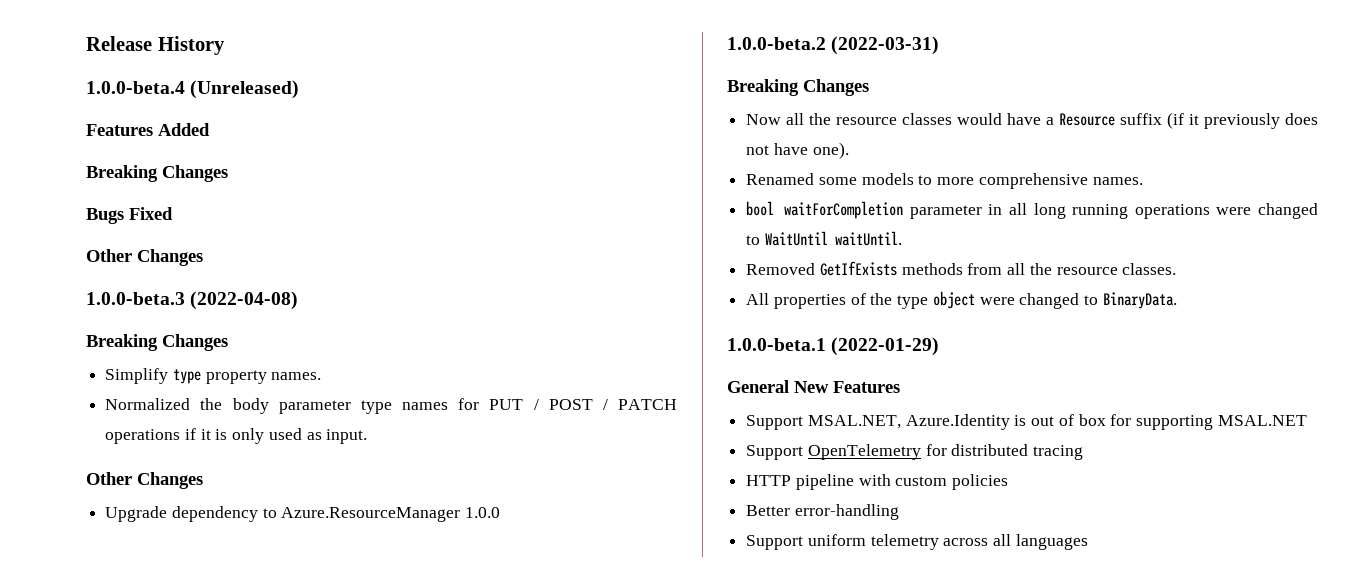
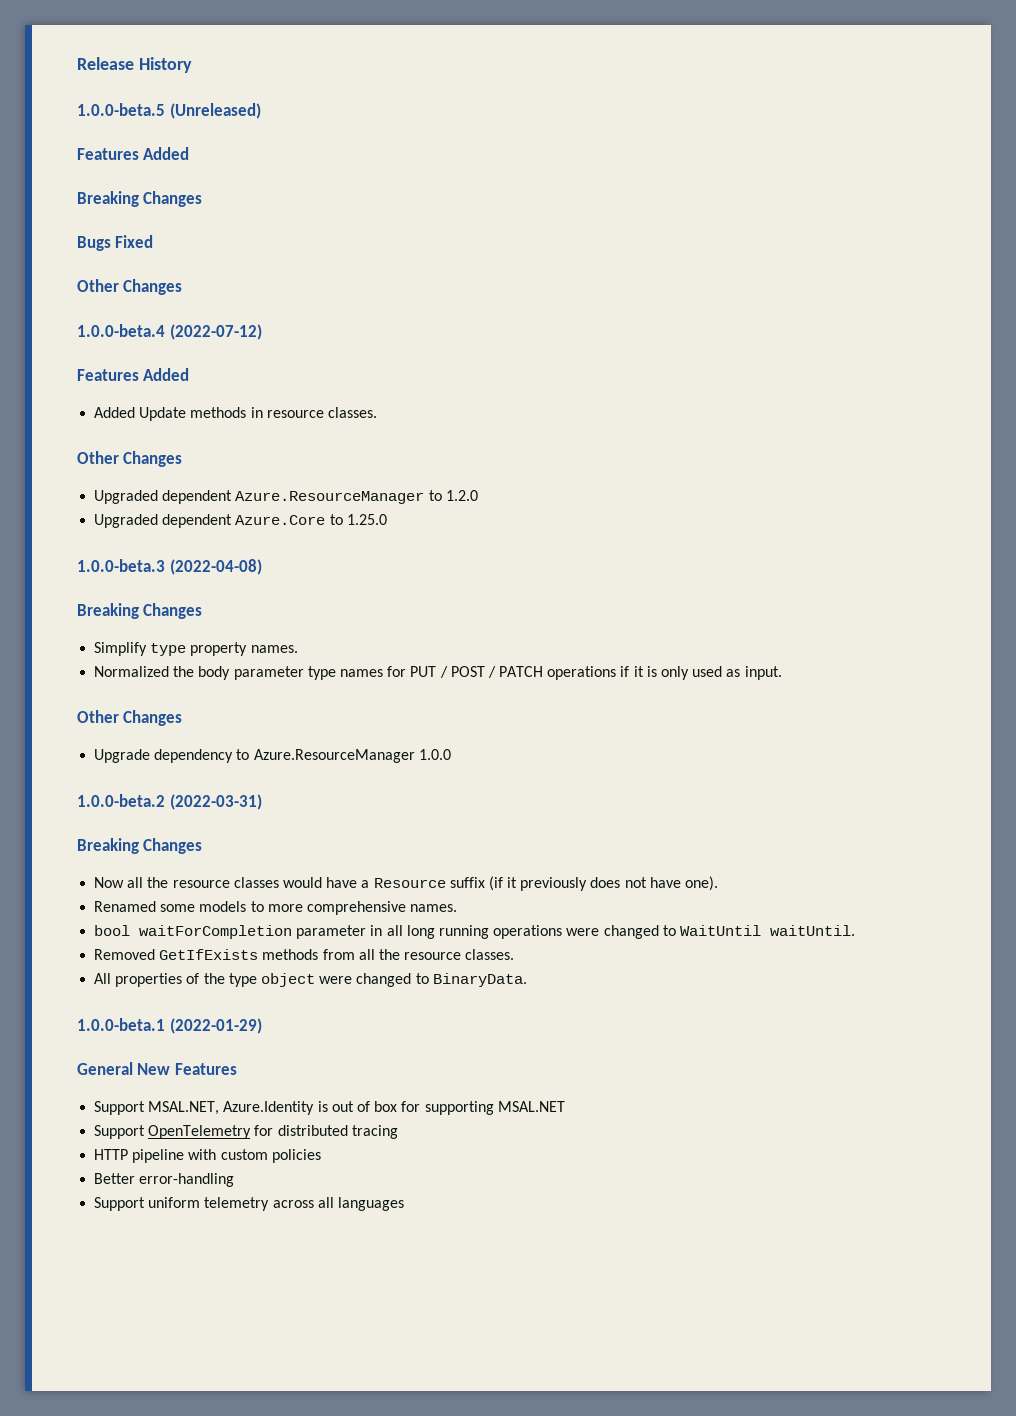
[86,81,185,94] 1.0.0-beta.4 -> [77,103,165,116] 1.0.0-beta.5
(203, 257) none -> [77,324,262,340] [77,368,190,381] [94,407,377,421] [77,451,183,467] [94,490,478,504] [94,514,387,528] // 1.0.0-beta.4 (2022-07-12) // Features Added // Added Update methods in resource classes. // Other Changes // Upgraded dependent Azure.ResourceManager to 1.2.0 // Upgraded dependent Azure.Core to 1.25.0

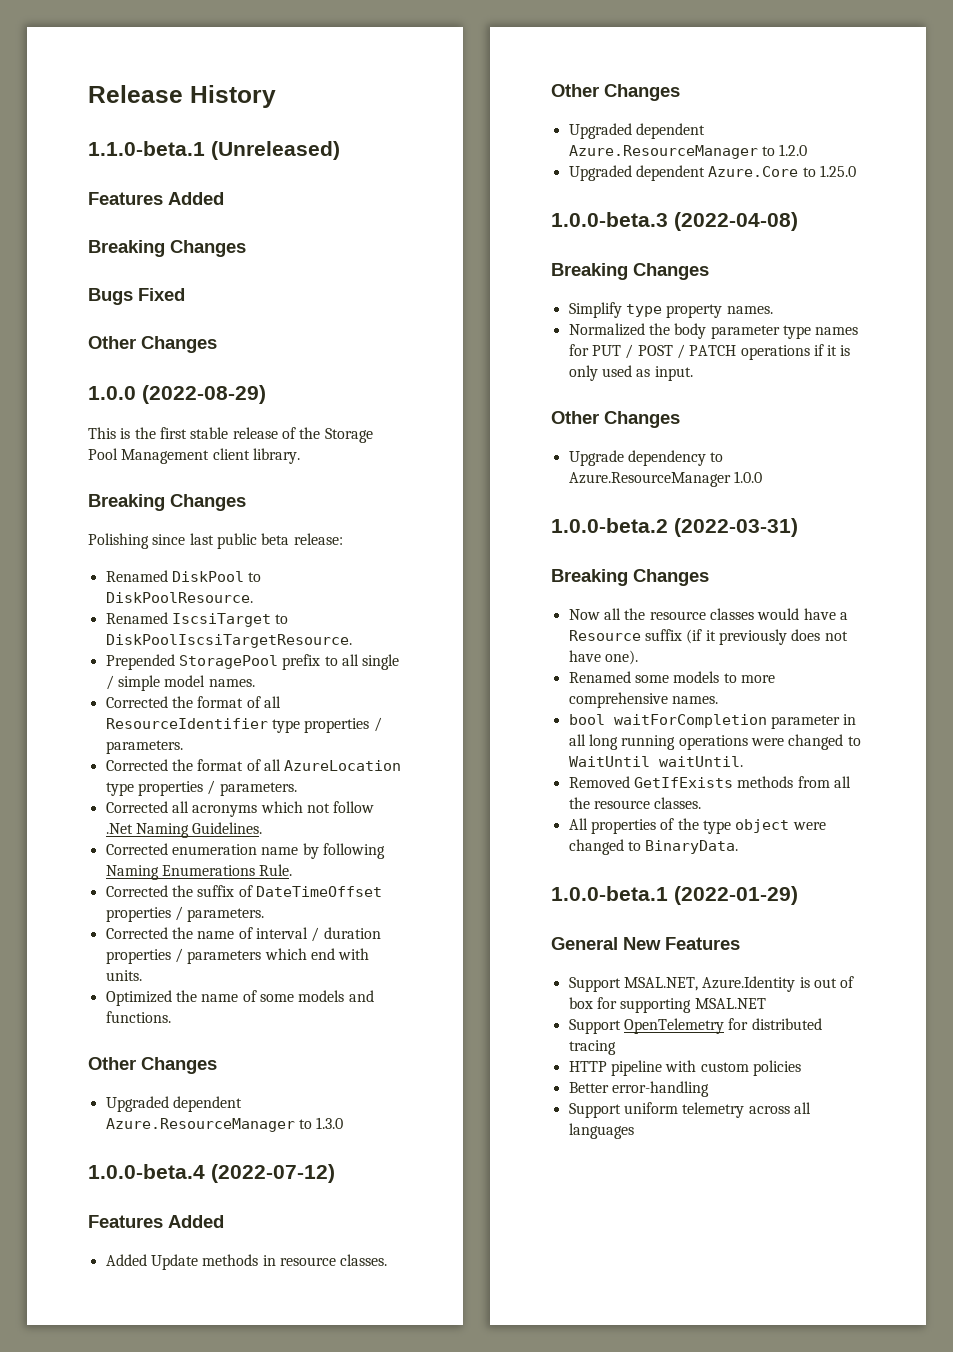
[77,103,165,116] 1.0.0-beta.5 -> [88,141,205,156] 1.1.0-beta.1
(183, 287) none -> [88,385,266,404] [88,427,373,443] [88,448,300,464] [88,494,246,511] [88,533,343,549] [105,570,262,582] [105,592,253,603] [105,612,289,627] [105,634,352,648] [105,654,400,670] [105,675,255,691] [105,696,281,708] [105,717,382,733] [105,740,183,754] [105,759,402,771] [105,780,297,796] [105,801,375,817] [105,822,263,838] [105,843,385,859] [105,864,293,880] [105,885,382,897] [105,906,265,922] [105,927,381,942] [105,948,370,964] [105,970,142,981] [105,990,374,1006] [105,1011,171,1023] [88,1057,217,1074] [105,1096,242,1112] [105,1117,344,1132] // 1.0.0 (2022-08-29) // This is the first stable release of the Storage Pool Management client library. // Breaking Changes // Polishing since last public beta release: // Renamed DiskPool to DiskPoolResource. // Renamed IscsiTarget to DiskPoolIscsiTargetResource. // Prepended StoragePool prefix to all single / simple model names. // Corrected the format of all ResourceIdentifier type properties / parameters. // Corrected the format of all AzureLocation type properties / parameters. // Corrected all acronyms which not follow .Net Naming Guidelines. // Corrected enumeration name by following Naming Enumerations Rule. // Corrected the suffix of DateTimeOffset properties / parameters. // Corrected the name of interval / duration properties / parameters which end with units. // Optimized the name of some models and functions. // Other Changes // Upgraded dependent Azure.ResourceManager to 1.3.0

